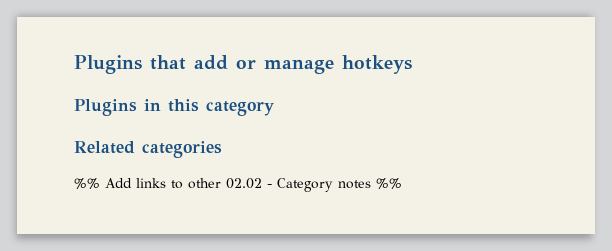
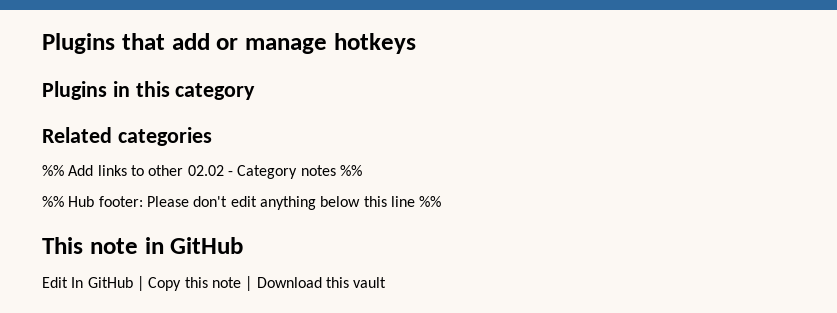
(402, 183) none -> [42,196,442,210] [42,237,244,254] [42,276,387,291] // %% Hub footer: Please don't edit anything below this line %% // This note in GitHub // Edit In GitHub | Copy this note | Download this vault

